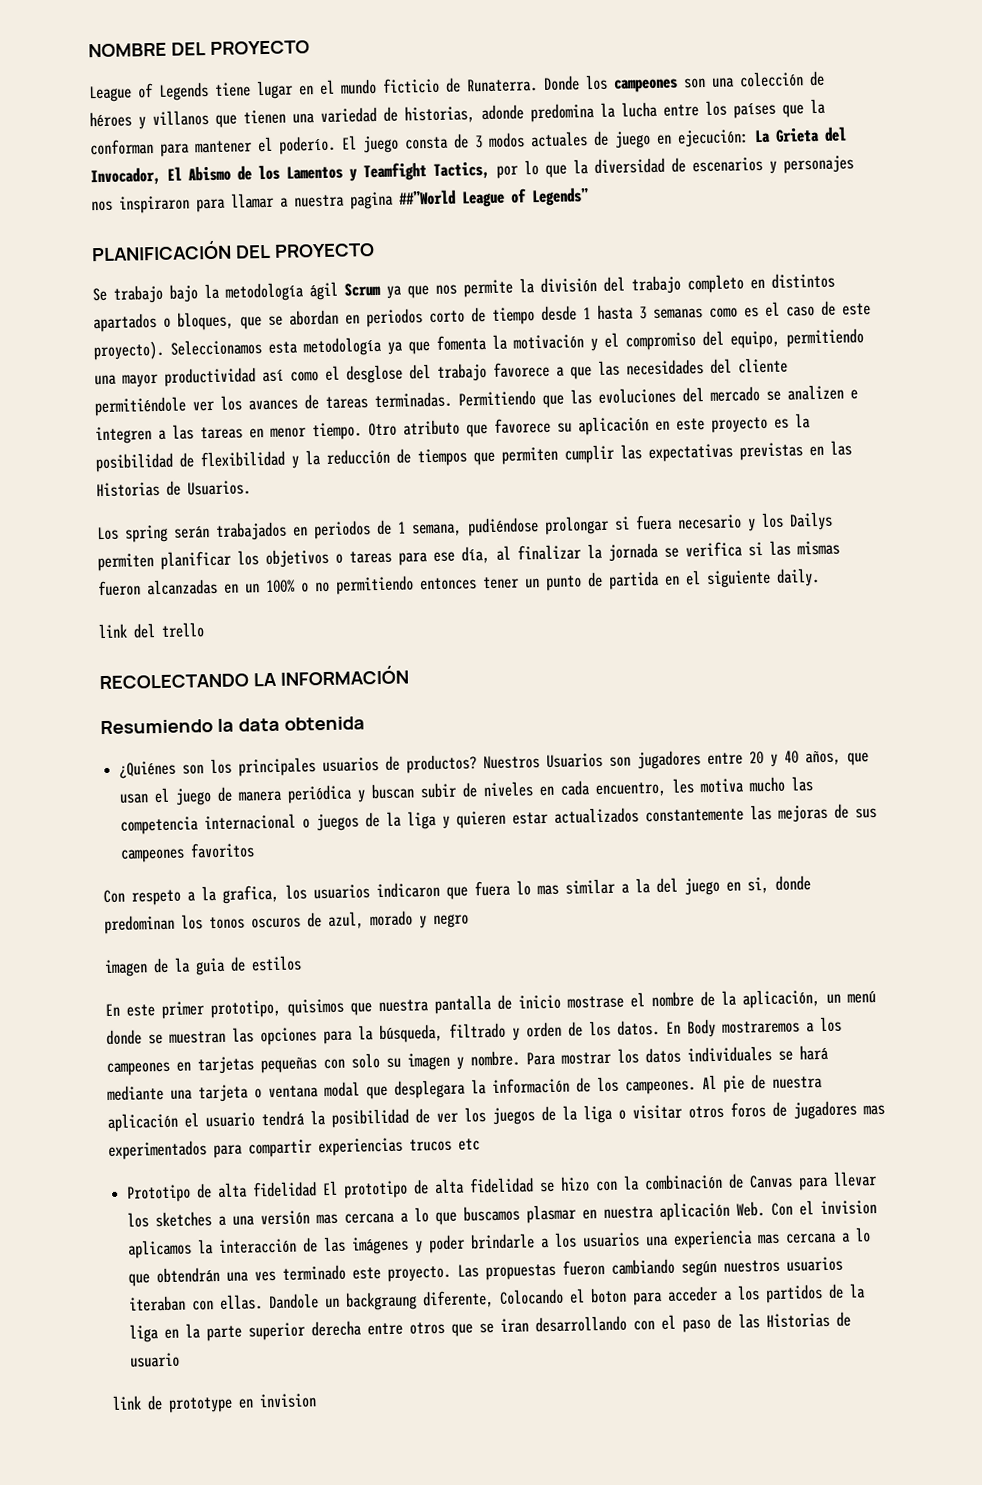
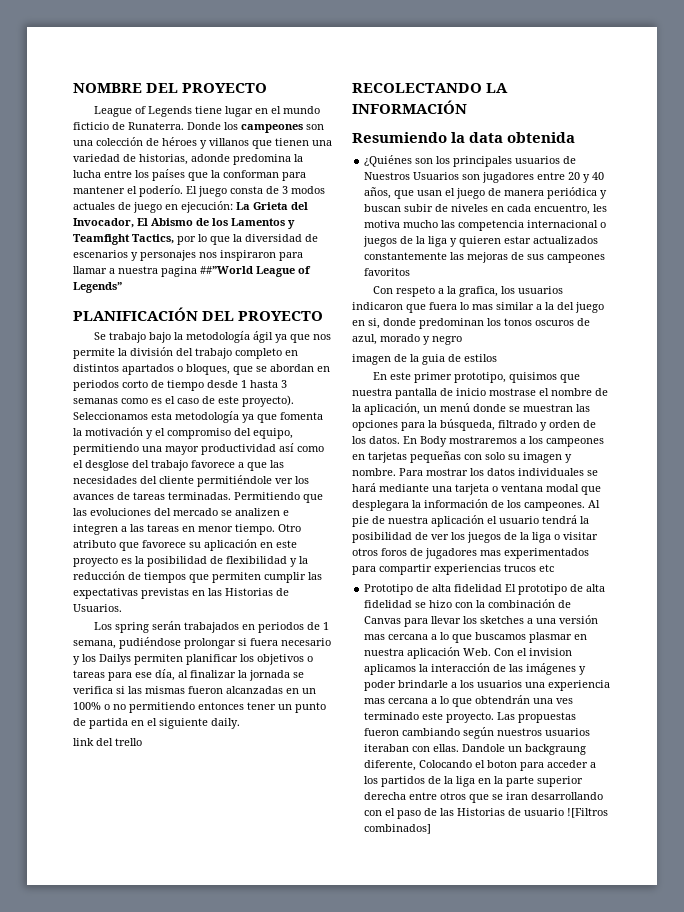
[344,282,381,297] Scrum -> (274, 337) none
[406,754,478,774] productos? -> (577, 160) none
[112,1393,317,1413] // link de prototype en invision -> [567,808,609,818] [364,824,432,834] ![Filtros combinados]

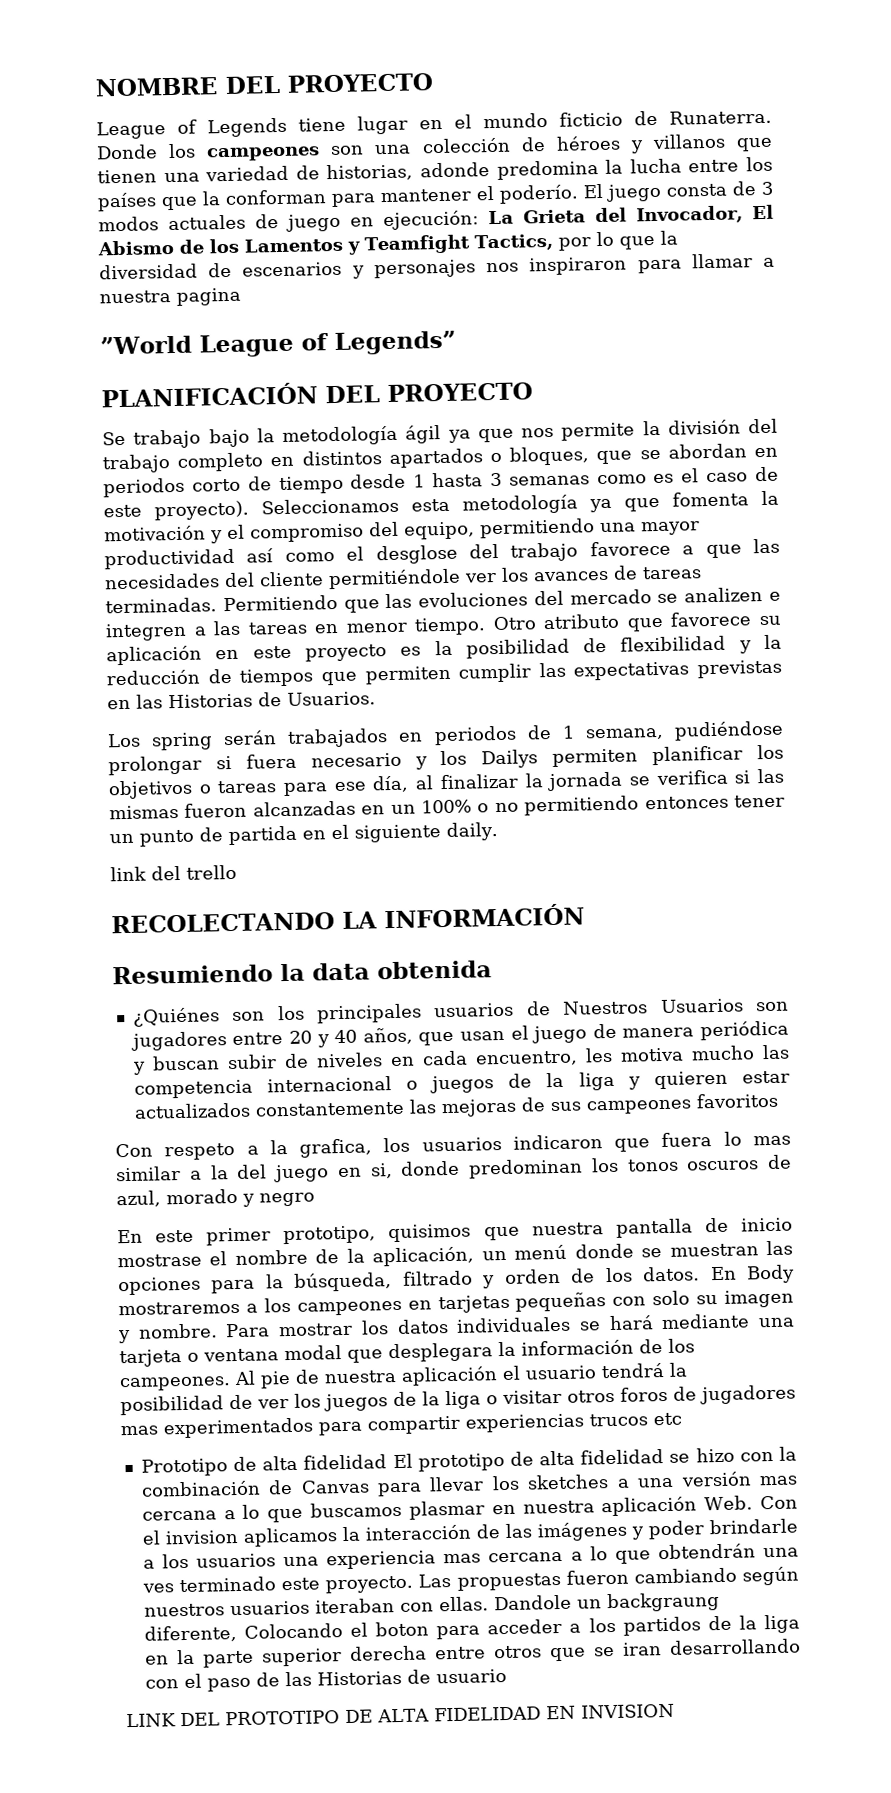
[200,266,253,274] ##”World -> [100,335,192,355] // ”World
[352,354,497,365] // imagen de la guia de estilos -> (315, 1199) none
[567,808,609,818] [364,824,432,834] ![Filtros combinados] -> [126,1703,675,1728] // LINK DEL PROTOTIPO DE ALTA FIDELIDAD EN INVISION

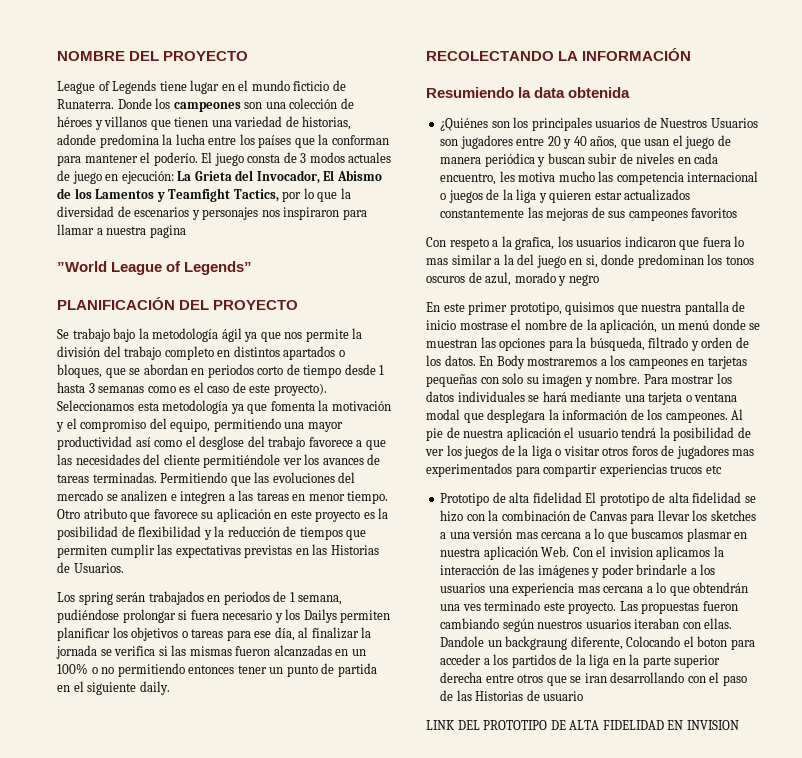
[110,864,237,882] // link del trello -> (170, 688) none

